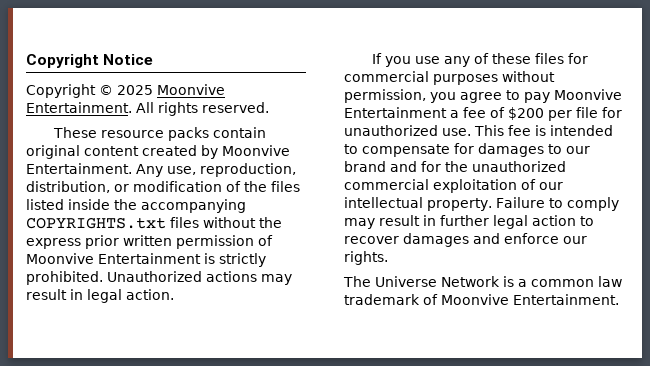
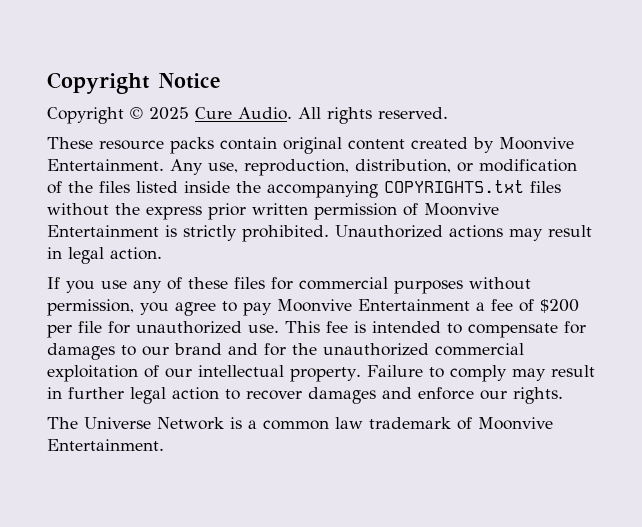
[157,84,225,95] [26,102,132,113] Moonvive Entertainment. -> [195,107,292,120] Cure Audio.

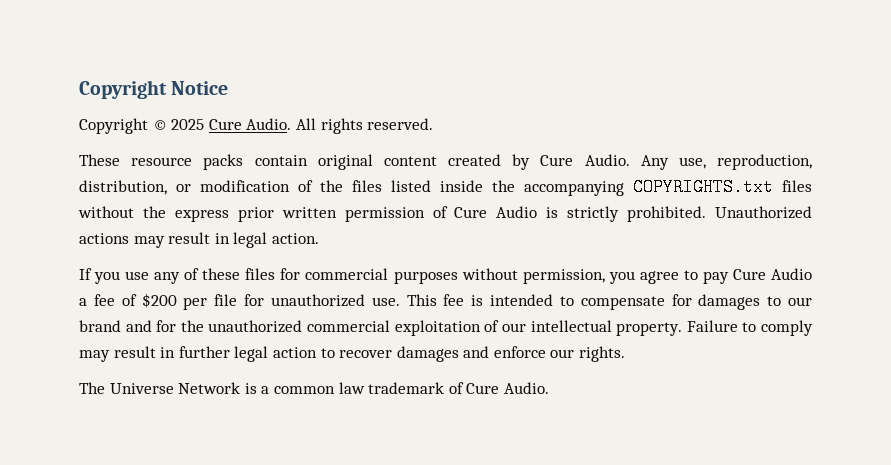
[499,137,574,150] [47,159,164,171] Moonvive Entertainment. -> [540,154,630,166] Cure Audio.
[424,203,499,216] [47,225,159,237] Moonvive Entertainment -> [454,206,538,218] Cure Audio
[277,299,470,312] Moonvive Entertainment -> [732,268,812,280] Cure Audio
[478,417,553,430] [47,439,164,451] Moonvive Entertainment. -> [466,382,549,394] Cure Audio.

